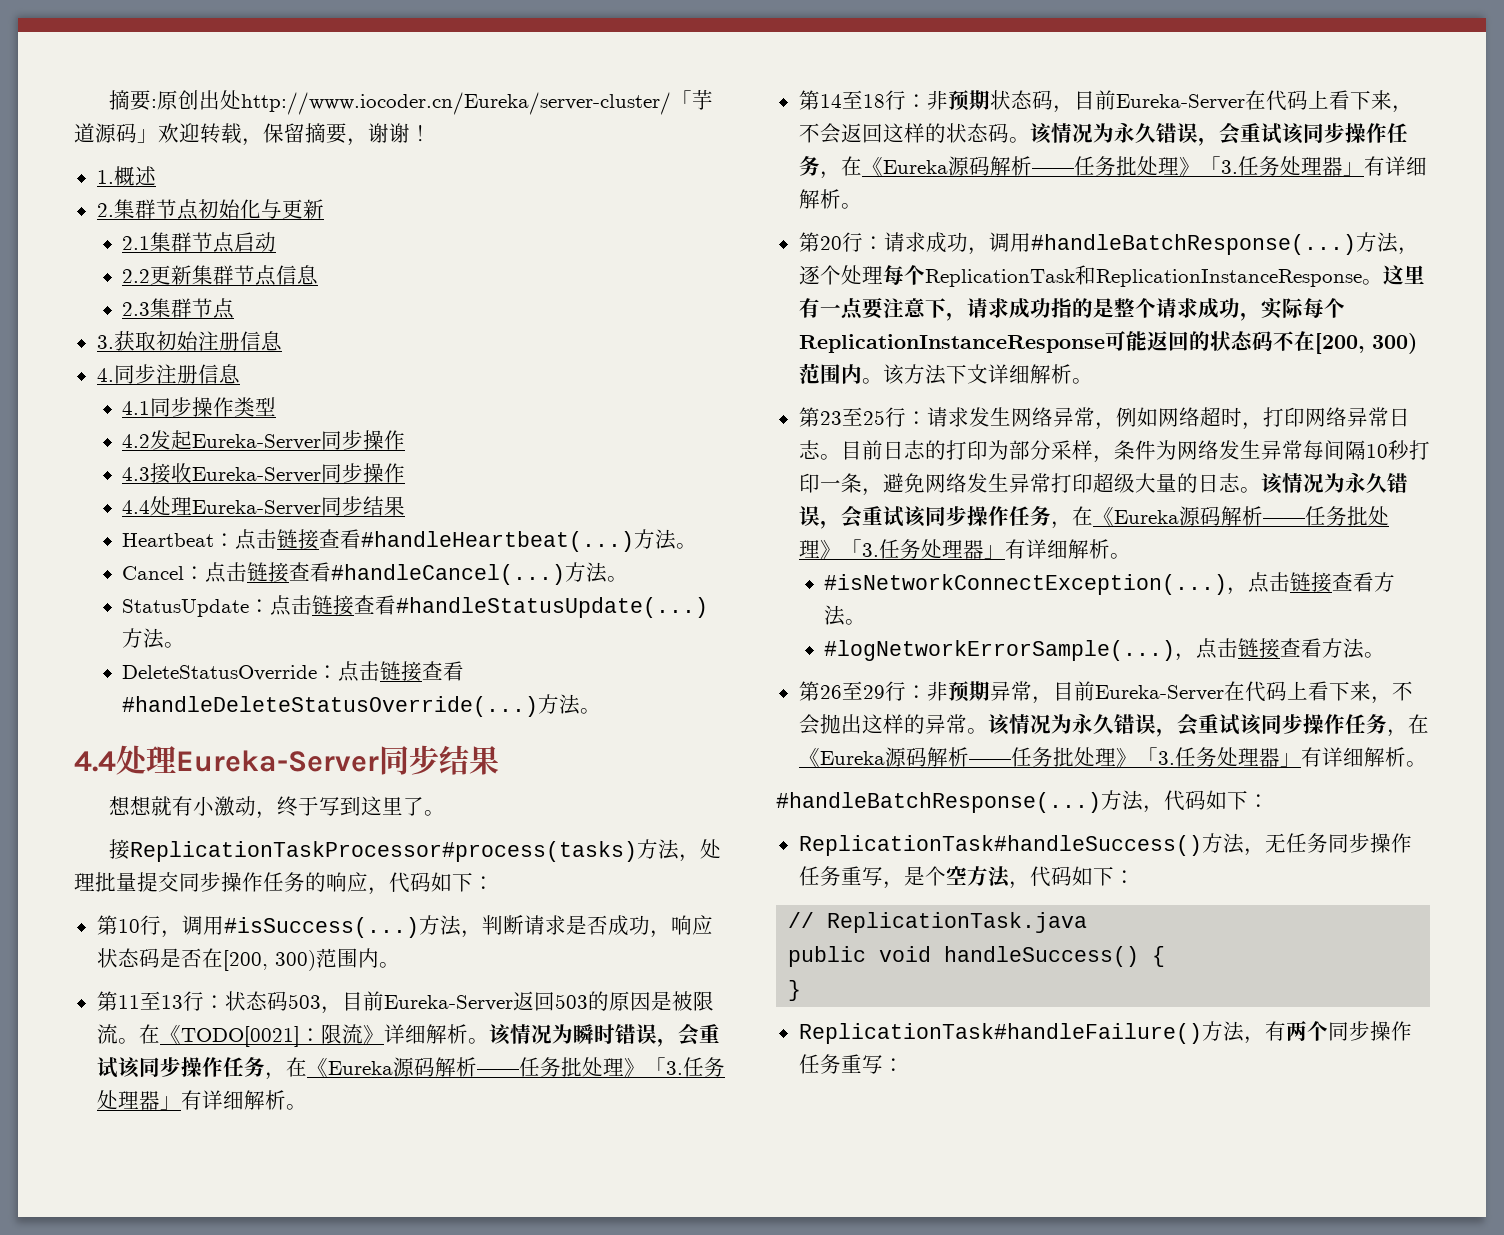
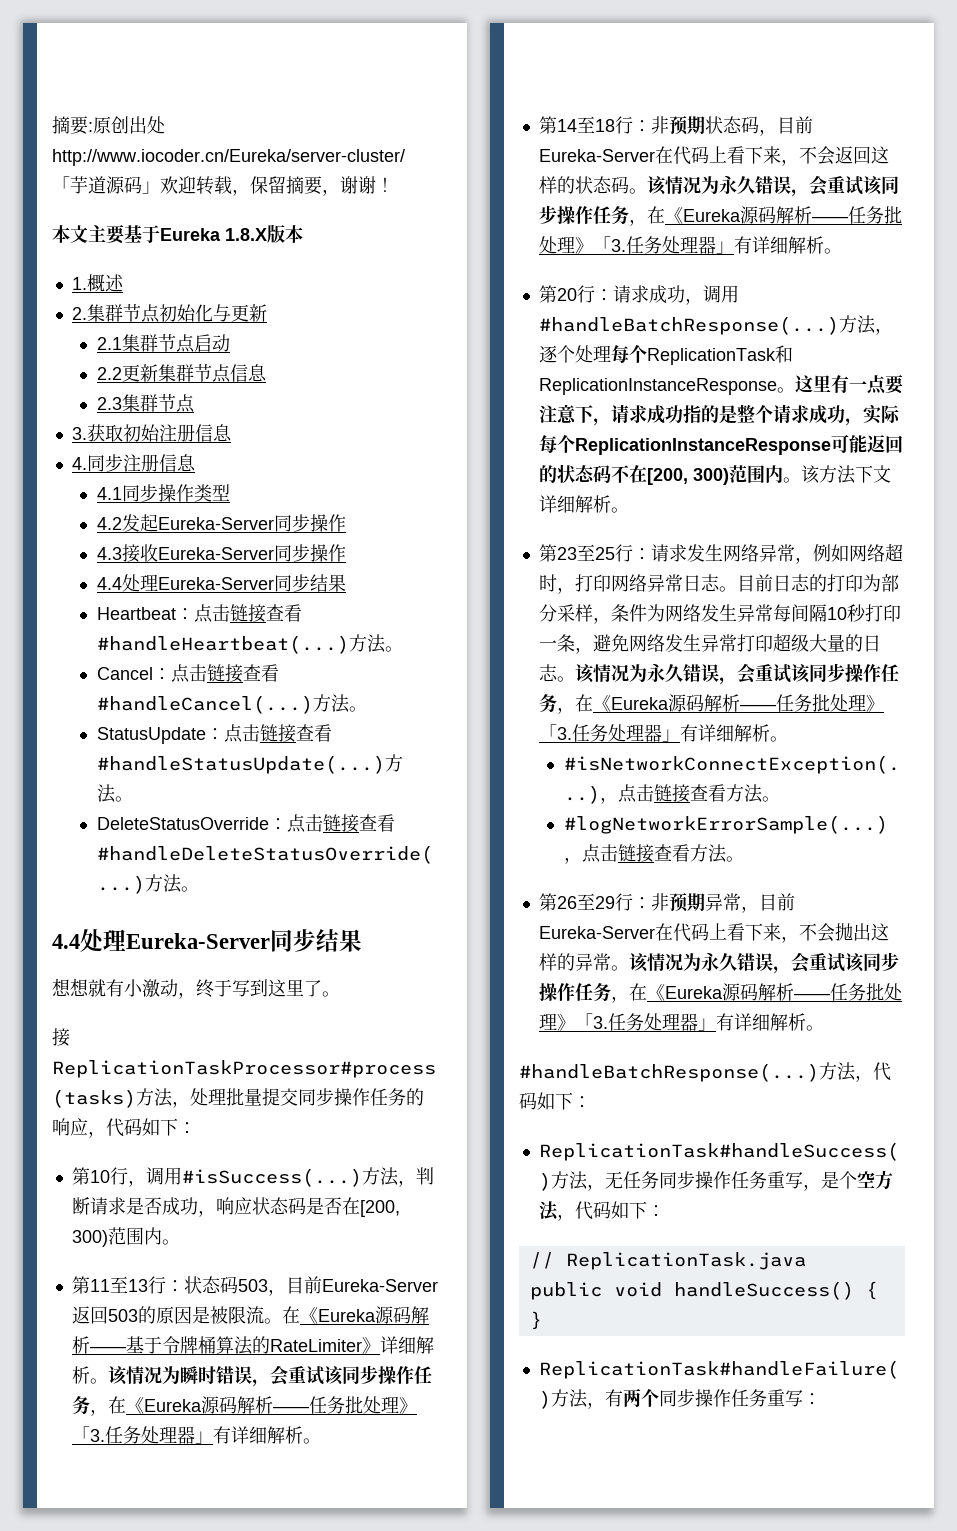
(431, 133) none -> [52,224,303,244] // 本文主要基于Eureka 1.8.X版本
[180,1024,363,1047] TODO[0021]：限流 -> [317,1306,429,1324] [71,1336,362,1355] Eureka源码解析——基于令牌桶算法的RateLimiter

